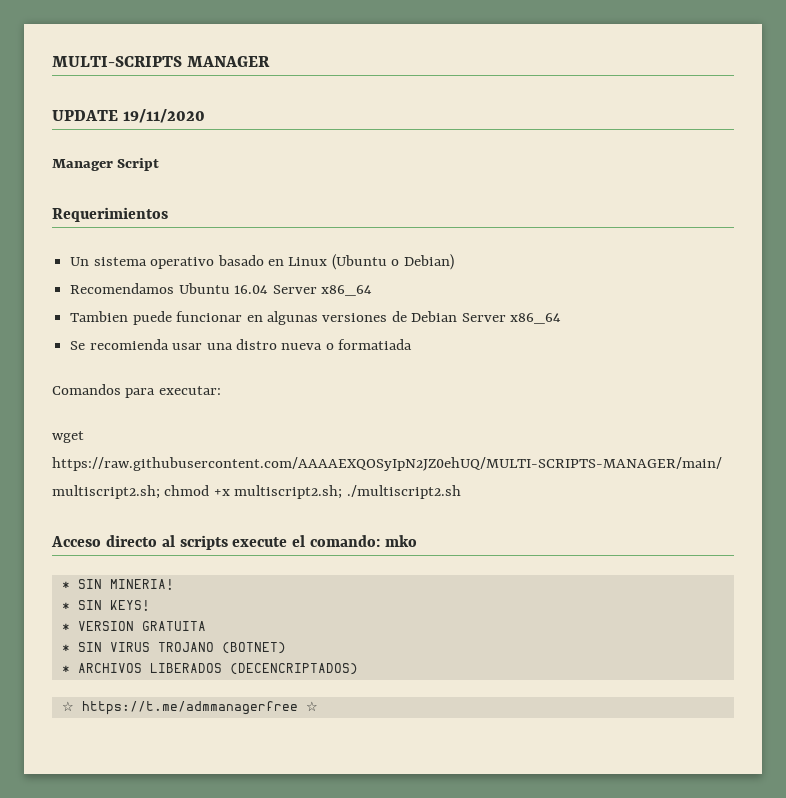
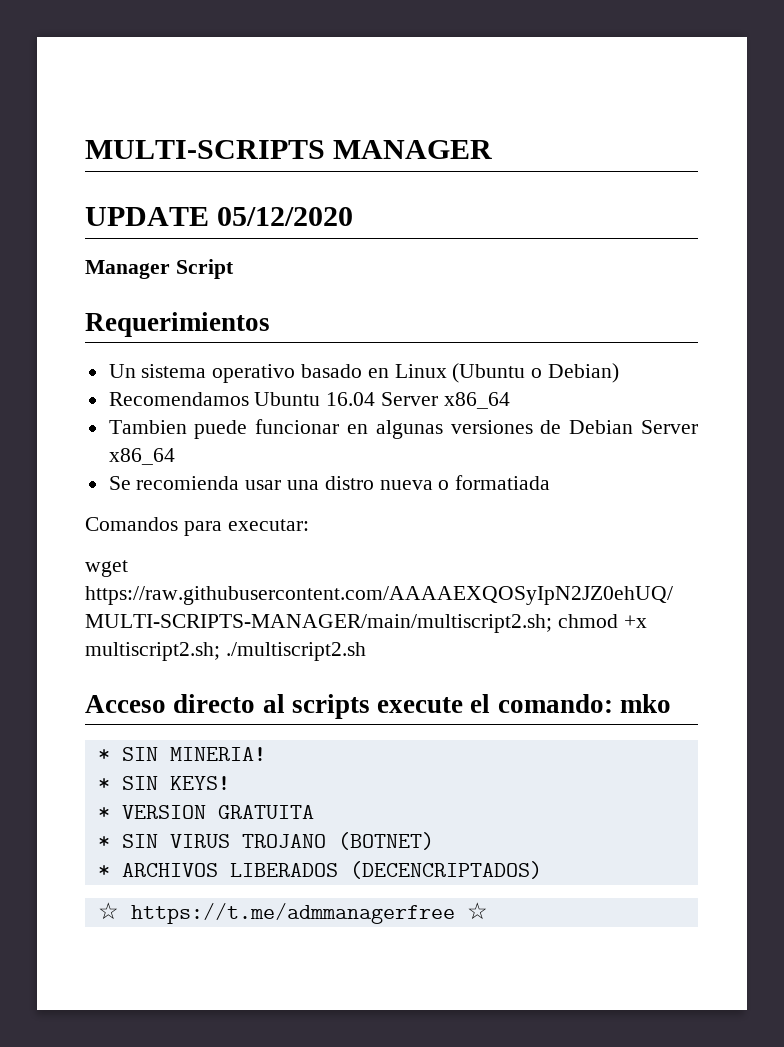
[123,109,206,123] 19/11/2020 -> [217,207,354,226] 05/12/2020

